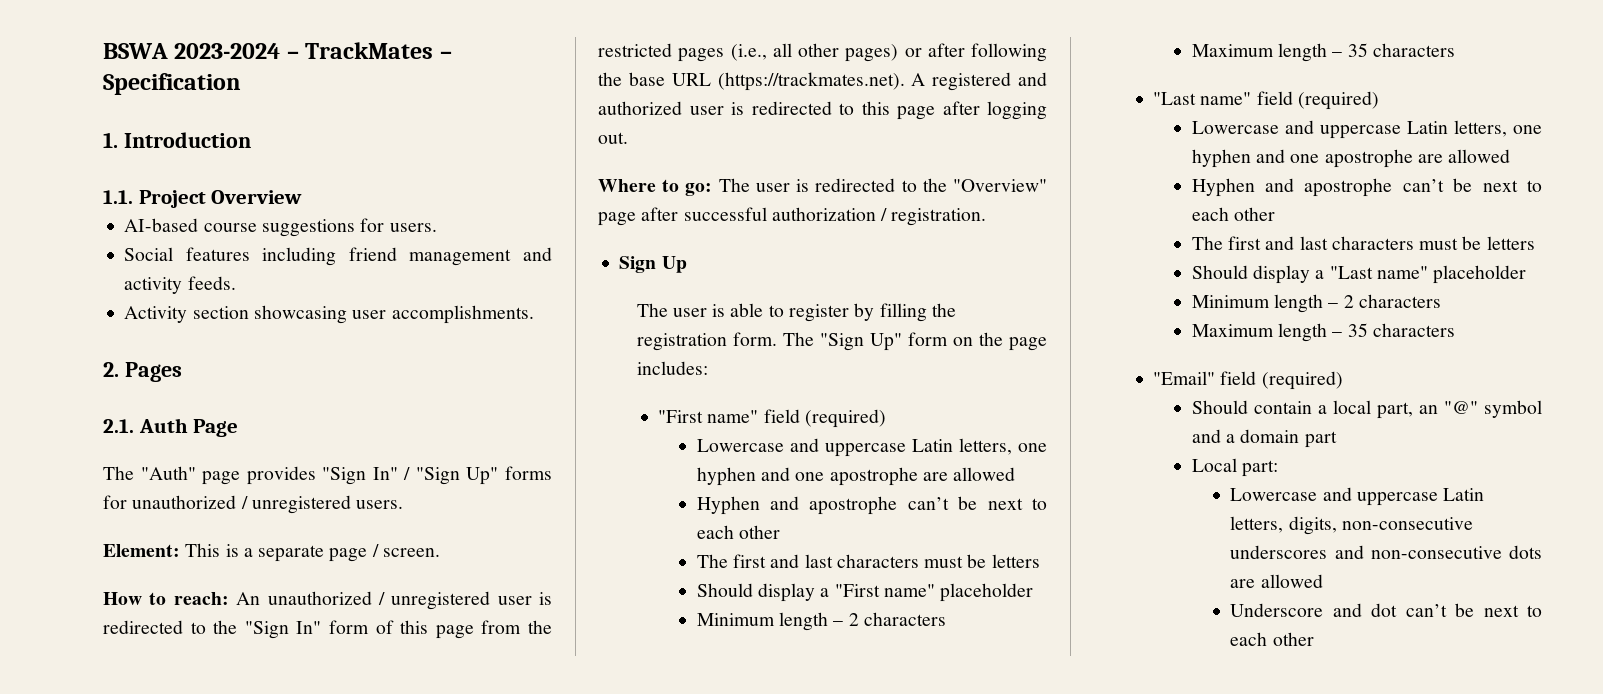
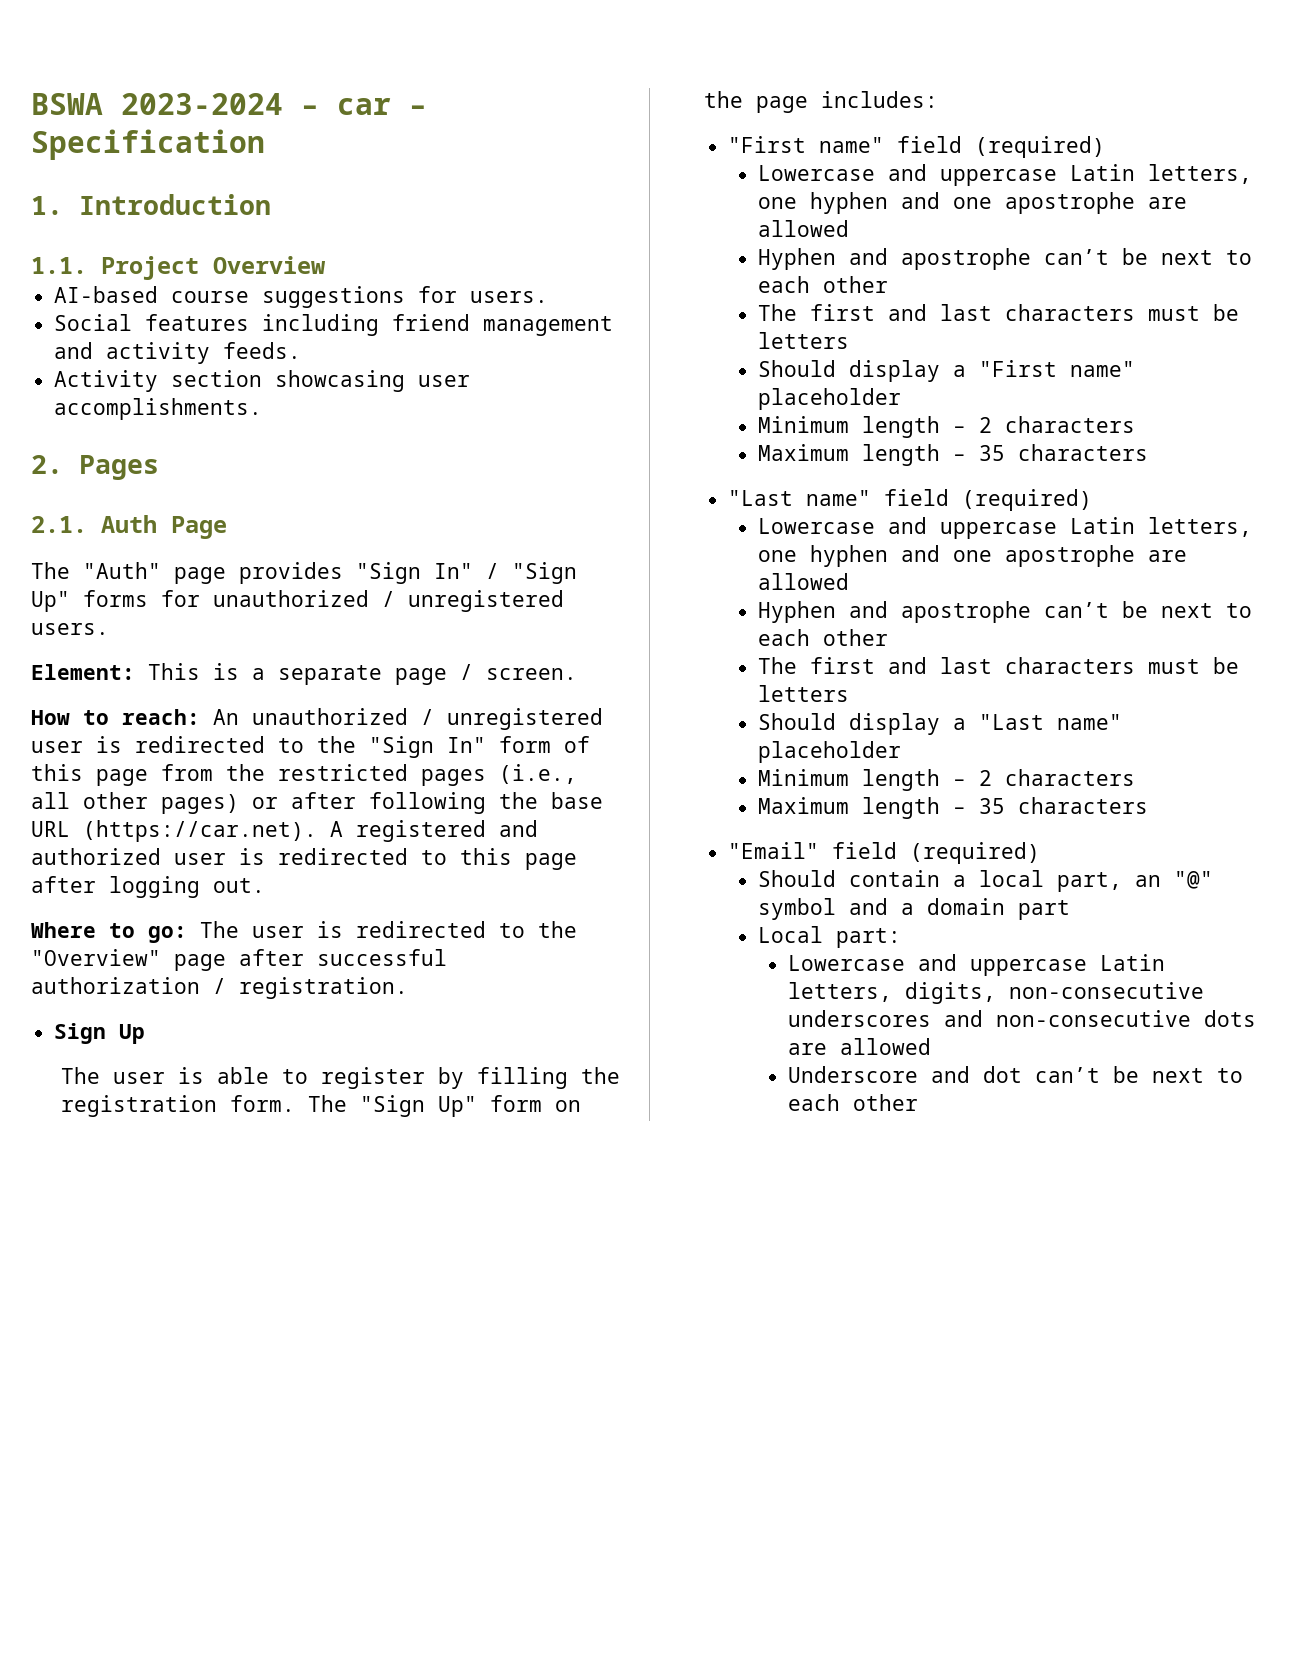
[305,42,434,59] TrackMates -> [337,98,391,115] car
[717,72,905,91] (https://trackmates.net). -> [83,820,317,842] (https://car.net).

